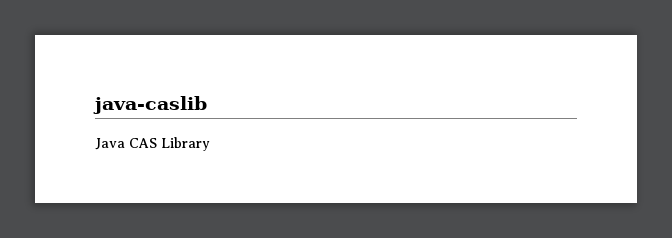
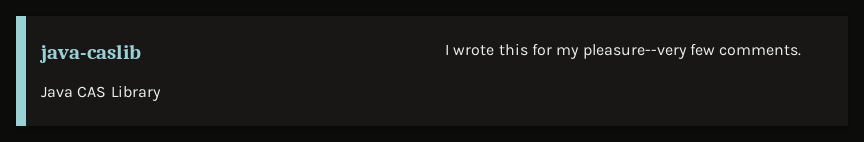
(210, 144) none -> [445,43,802,59] // I wrote this for my pleasure--very few comments.

